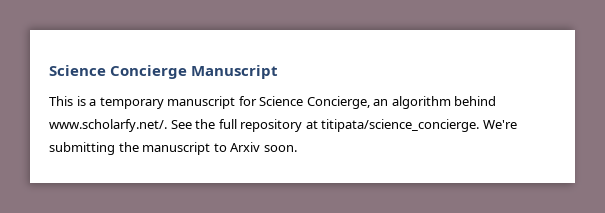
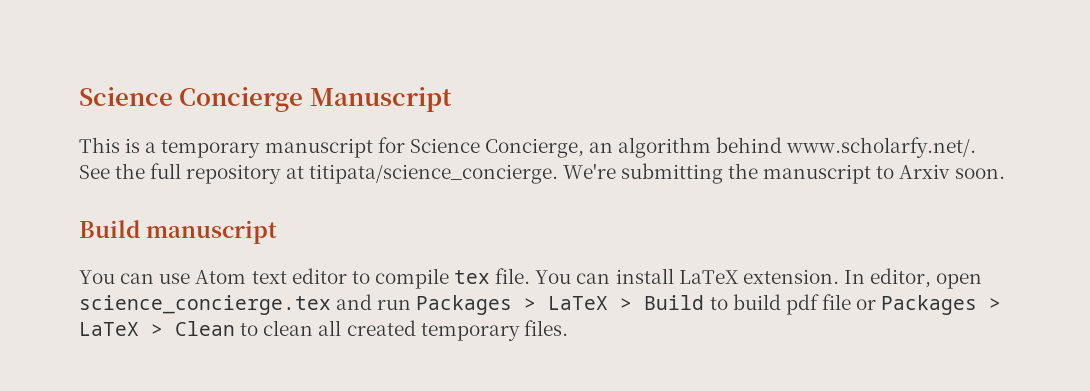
(297, 148) none -> [79,220,277,244] [79,268,983,289] [79,294,1002,315] [79,320,568,341] // Build manuscript // You can use Atom text editor to compile tex file. You can install LaTeX extension. In editor, open science_concierge.tex and run Packages > LaTeX > Build to build pdf file or Packages > LaTeX > Clean to clean all created temporary files.

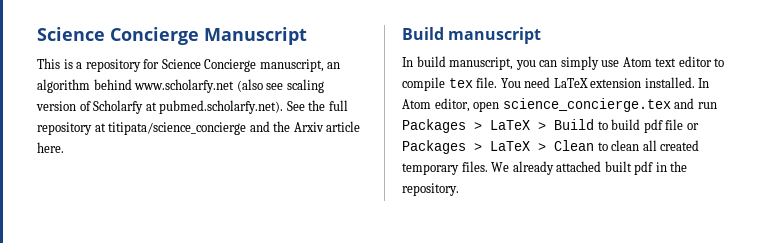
[161,137,977,158] temporary manuscript for Science Concierge, an algorithm behind www.scholarfy.net/. -> [85,59,341,72] [37,79,324,93] [36,100,284,114] repository for Science Concierge manuscript, an algorithm behind www.scholarfy.net (also see scaling version of Scholarfy at pubmed.scholarfy.net).
[308,163,1005,184] [79,220,277,244] [79,270,155,284] titipata/science_concierge. We're submitting the manuscript to Arxiv soon. // Build manuscript // You can -> [108,121,361,135] [37,142,64,153] [402,27,542,44] [402,56,599,70] titipata/science_concierge and the Arxiv article here. // Build manuscript // In build manuscript, you can simply
[576,268,865,284] can install LaTeX extension. In -> [524,77,710,88] [402,99,431,109] need LaTeX extension installed. In Atom
(568, 328) none -> [491,161,688,175] [402,183,459,196] We already attached built pdf in the repository.

